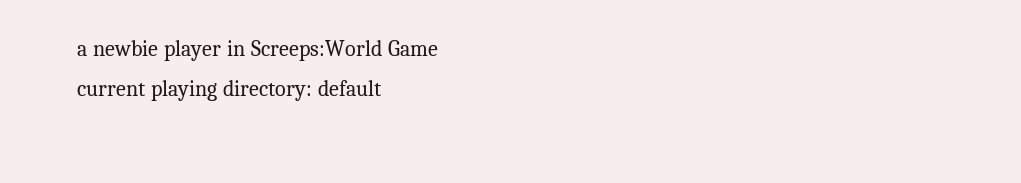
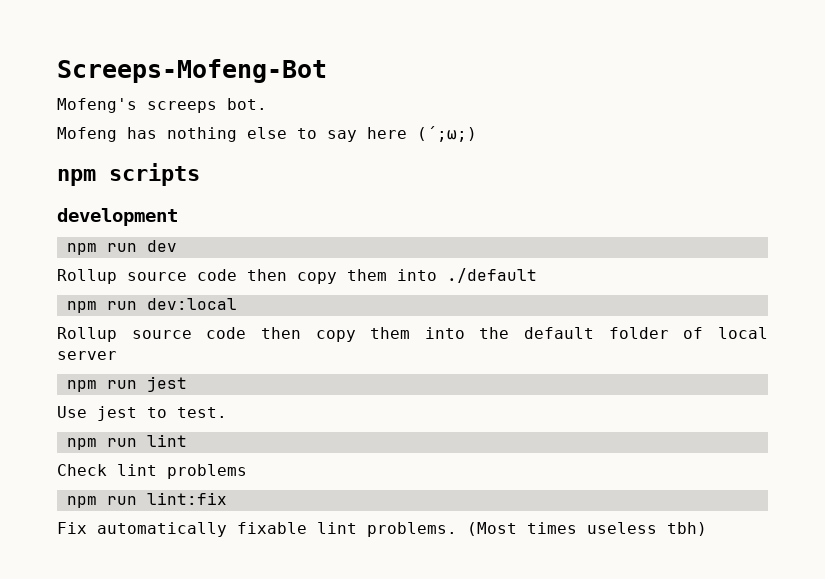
[77,40,438,61] [77,80,382,101] a newbie player in Screeps:World Game // current playing directory: default -> [57,59,327,83] [57,98,267,113] [57,126,477,142] [57,163,200,186] [57,208,178,226] [66,240,177,255] [57,268,537,284] [66,298,237,313] [57,327,768,342] [57,351,117,360] [66,376,187,392] [57,406,227,421] [66,434,187,450] [57,464,247,479] [66,492,227,508] [57,522,707,537] Screeps-Mofeng-Bot // Mofeng's screeps bot. // Mofeng has nothing else to say here (´;ω;) // npm scripts // development // npm run dev // Rollup source code then copy them into ./default // npm run dev:local // Rollup source code then copy them into the default folder of local server // npm run jest // Use jest to test. // npm run lint // Check lint problems // npm run lint:fix // Fix automatically fixable lint problems. (Most times useless tbh)

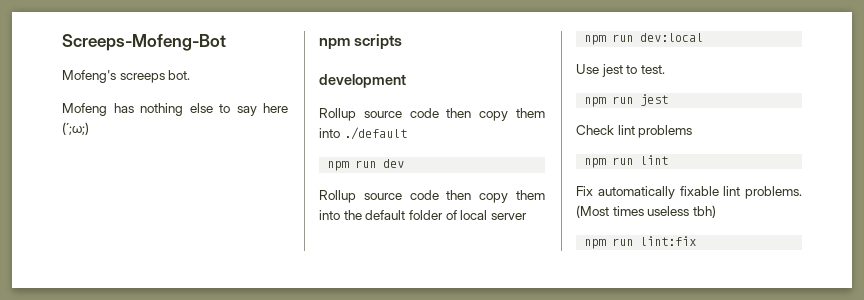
[66,240,177,255] // npm run dev -> (406, 81) none
[146,298,237,310] dev:local -> [383,159,405,168] dev
[146,376,187,392] jest -> [640,33,704,42] dev:local
[146,434,187,447] lint -> [640,94,669,106] jest
[146,492,227,505] lint:fix -> [640,155,669,165] lint
(707, 529) none -> [584,236,697,249] // npm run lint:fix

